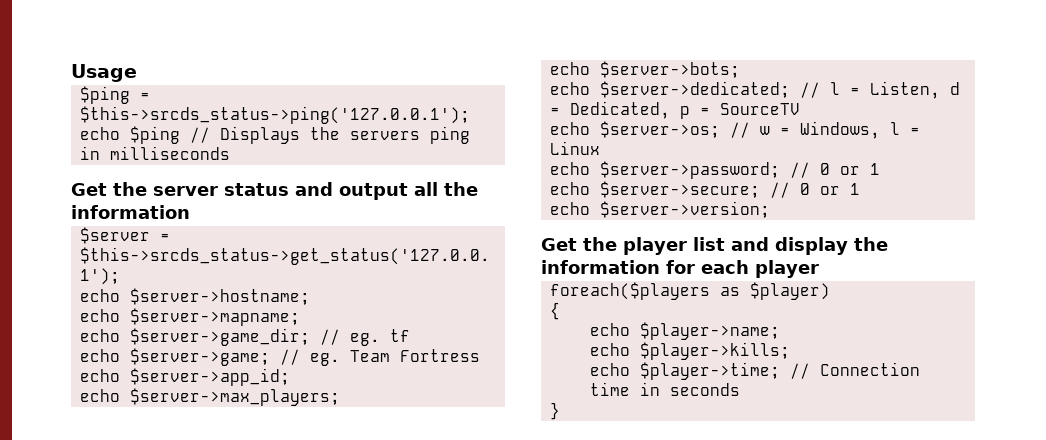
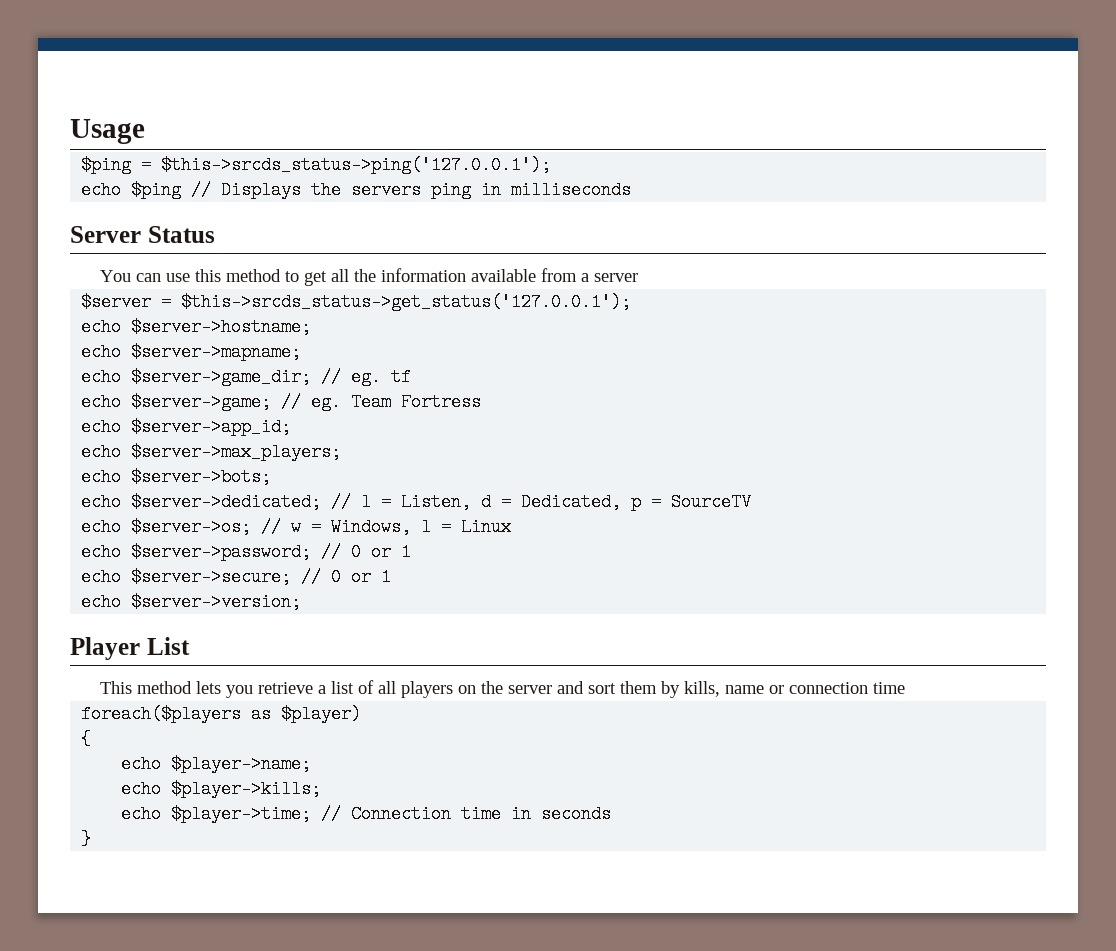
[71,182,408,200] Get the server status and output -> [70,226,215,243] [100,269,328,286] Server Status // You can use this method to get
(190, 212) none -> [471,268,639,282] available from a server
[541,237,888,255] [541,260,819,278] Get the player list and display the information for each player -> [70,637,190,660] [100,680,906,698] Player List // This method lets you retrieve a list of all players on the server and sort them by kills, name or connection time

